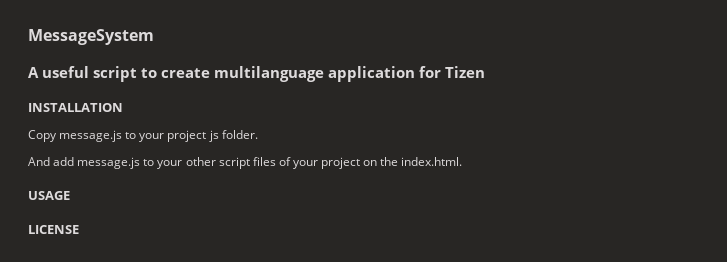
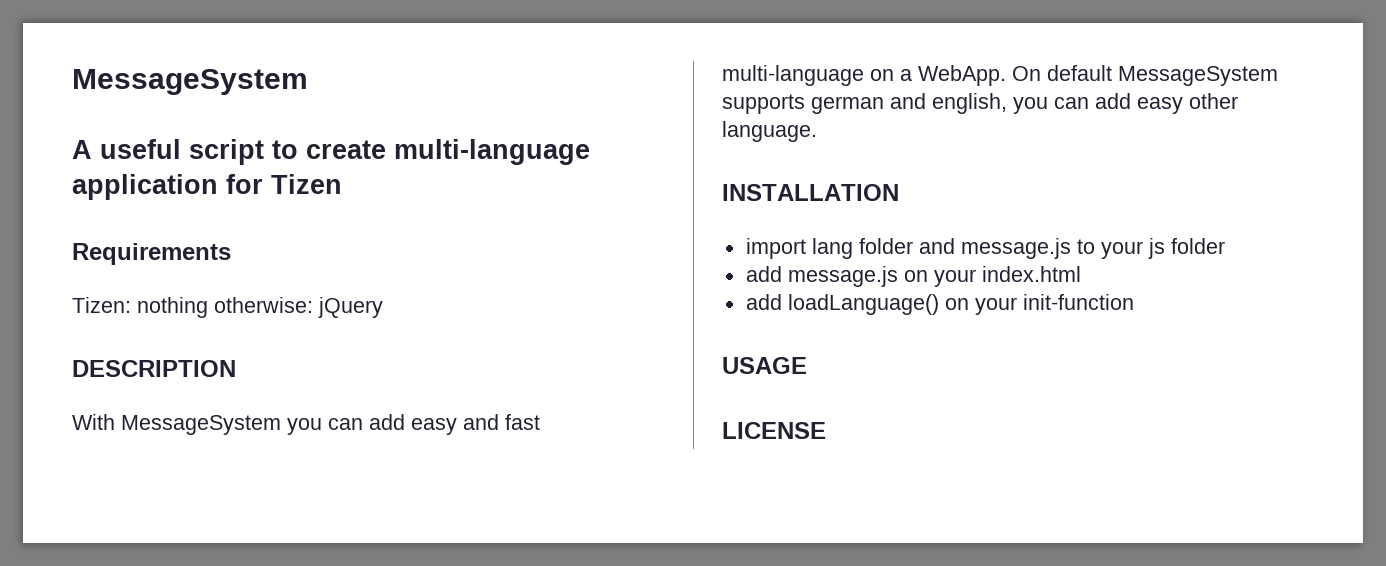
[214,66,324,82] multilanguage -> [394,139,590,165] multi-language
[28,103,123,112] [28,130,258,142] [28,157,463,169] INSTALLATION // Copy message.js to your project js folder. // And add message.js to your other script files of your project on the index.html. -> [72,243,231,265] [72,297,383,318] [72,360,236,377] [72,414,540,435] [722,65,1278,86] [722,93,1238,114] [722,121,817,142] [722,184,899,201] [745,238,1225,259] [745,266,1081,287] [745,294,1134,315] Requirements // Tizen: nothing otherwise: jQuery // DESCRIPTION // With MessageSystem you can add easy and fast multi-language on a WebApp. On default MessageSystem supports german and english, you can add easy other language. // INSTALLATION // import lang folder and message.js to your js folder // add message.js on your index.html // add loadLanguage() on your init-function

